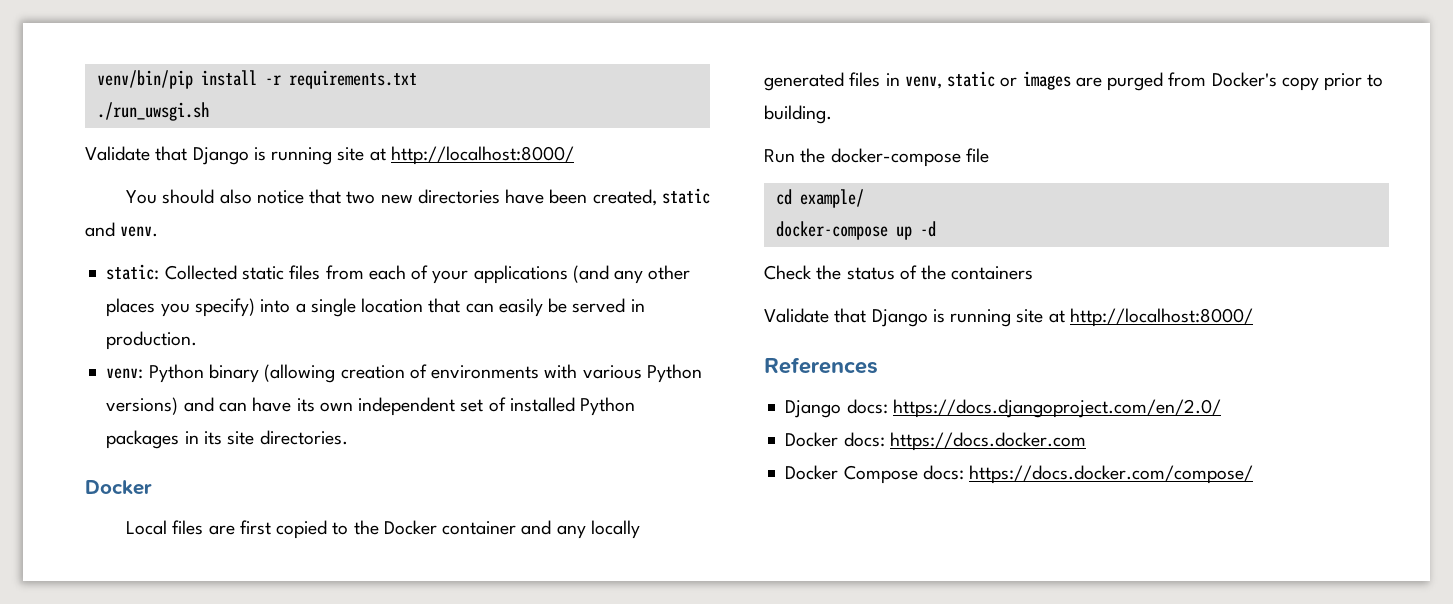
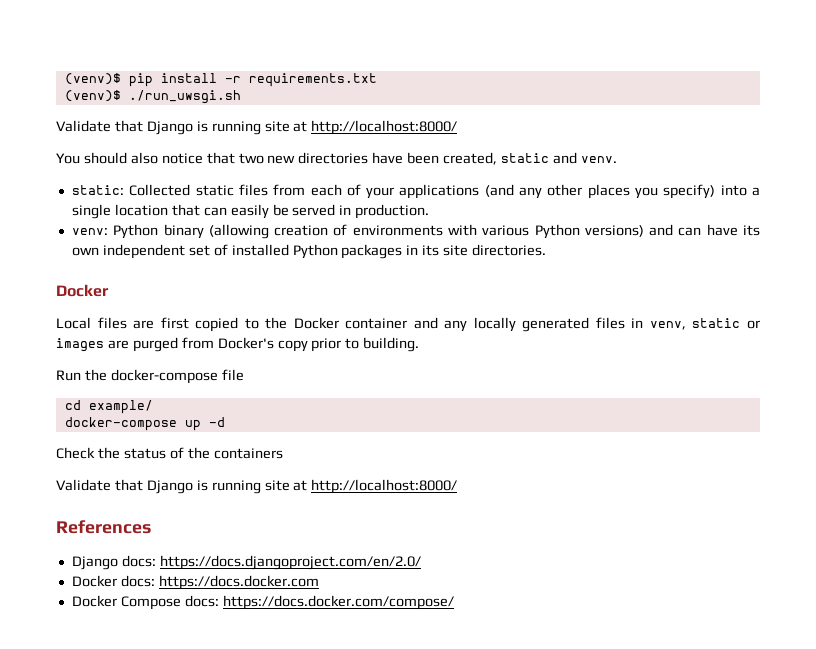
[96,70,193,89] venv/bin/pip -> [64,73,153,87] (venv)$ pip
(417, 79) none -> [64,90,121,102] (venv)$

